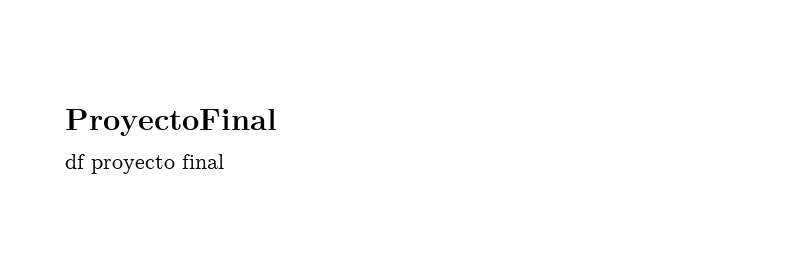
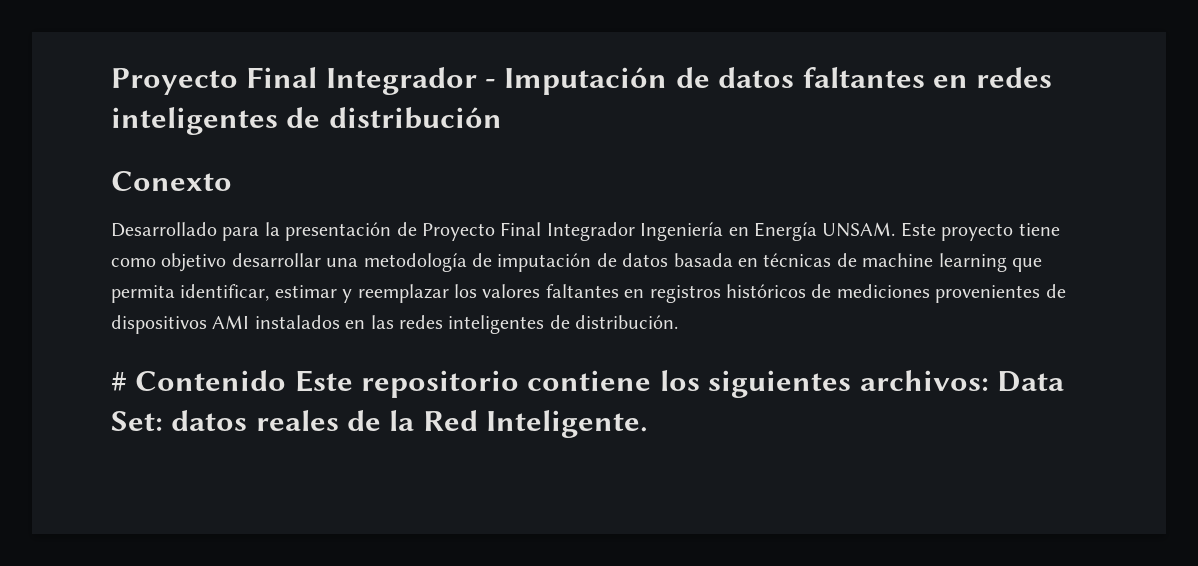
[65,109,277,136] [65,154,224,174] ProyectoFinal // df proyecto final -> [111,67,1053,95] [111,107,502,135] [111,171,232,191] [111,222,1060,241] [111,253,1042,272] [111,284,1066,303] [111,315,679,334] [111,370,1064,398] [111,410,649,438] Proyecto Final Integrador - Imputación de datos faltantes en redes inteligentes de distribución // Conexto // Desarrollado para la presentación de Proyecto Final Integrador Ingeniería en Energía UNSAM. Este proyecto tiene como objetivo desarrollar una metodología de imputación de datos basada en técnicas de machine learning que permita identificar, estimar y reemplazar los valores faltantes en registros históricos de mediciones provenientes de dispositivos AMI instalados en las redes inteligentes de distribución. // # Contenido Este repositorio contiene los siguientes archivos: Data Set: datos reales de la Red Inteligente.

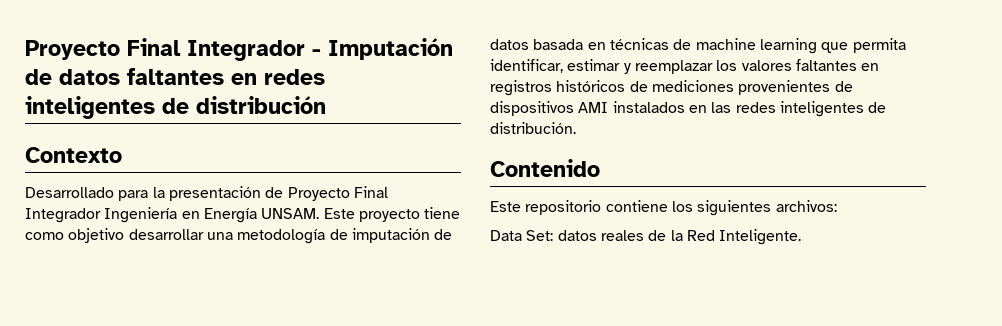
[111,171,232,191] Conexto -> [25,147,122,163] Contexto
[111,372,127,391] # -> (576, 128) none
(287, 380) none -> (600, 168) //
(989, 380) none -> (837, 206) //

